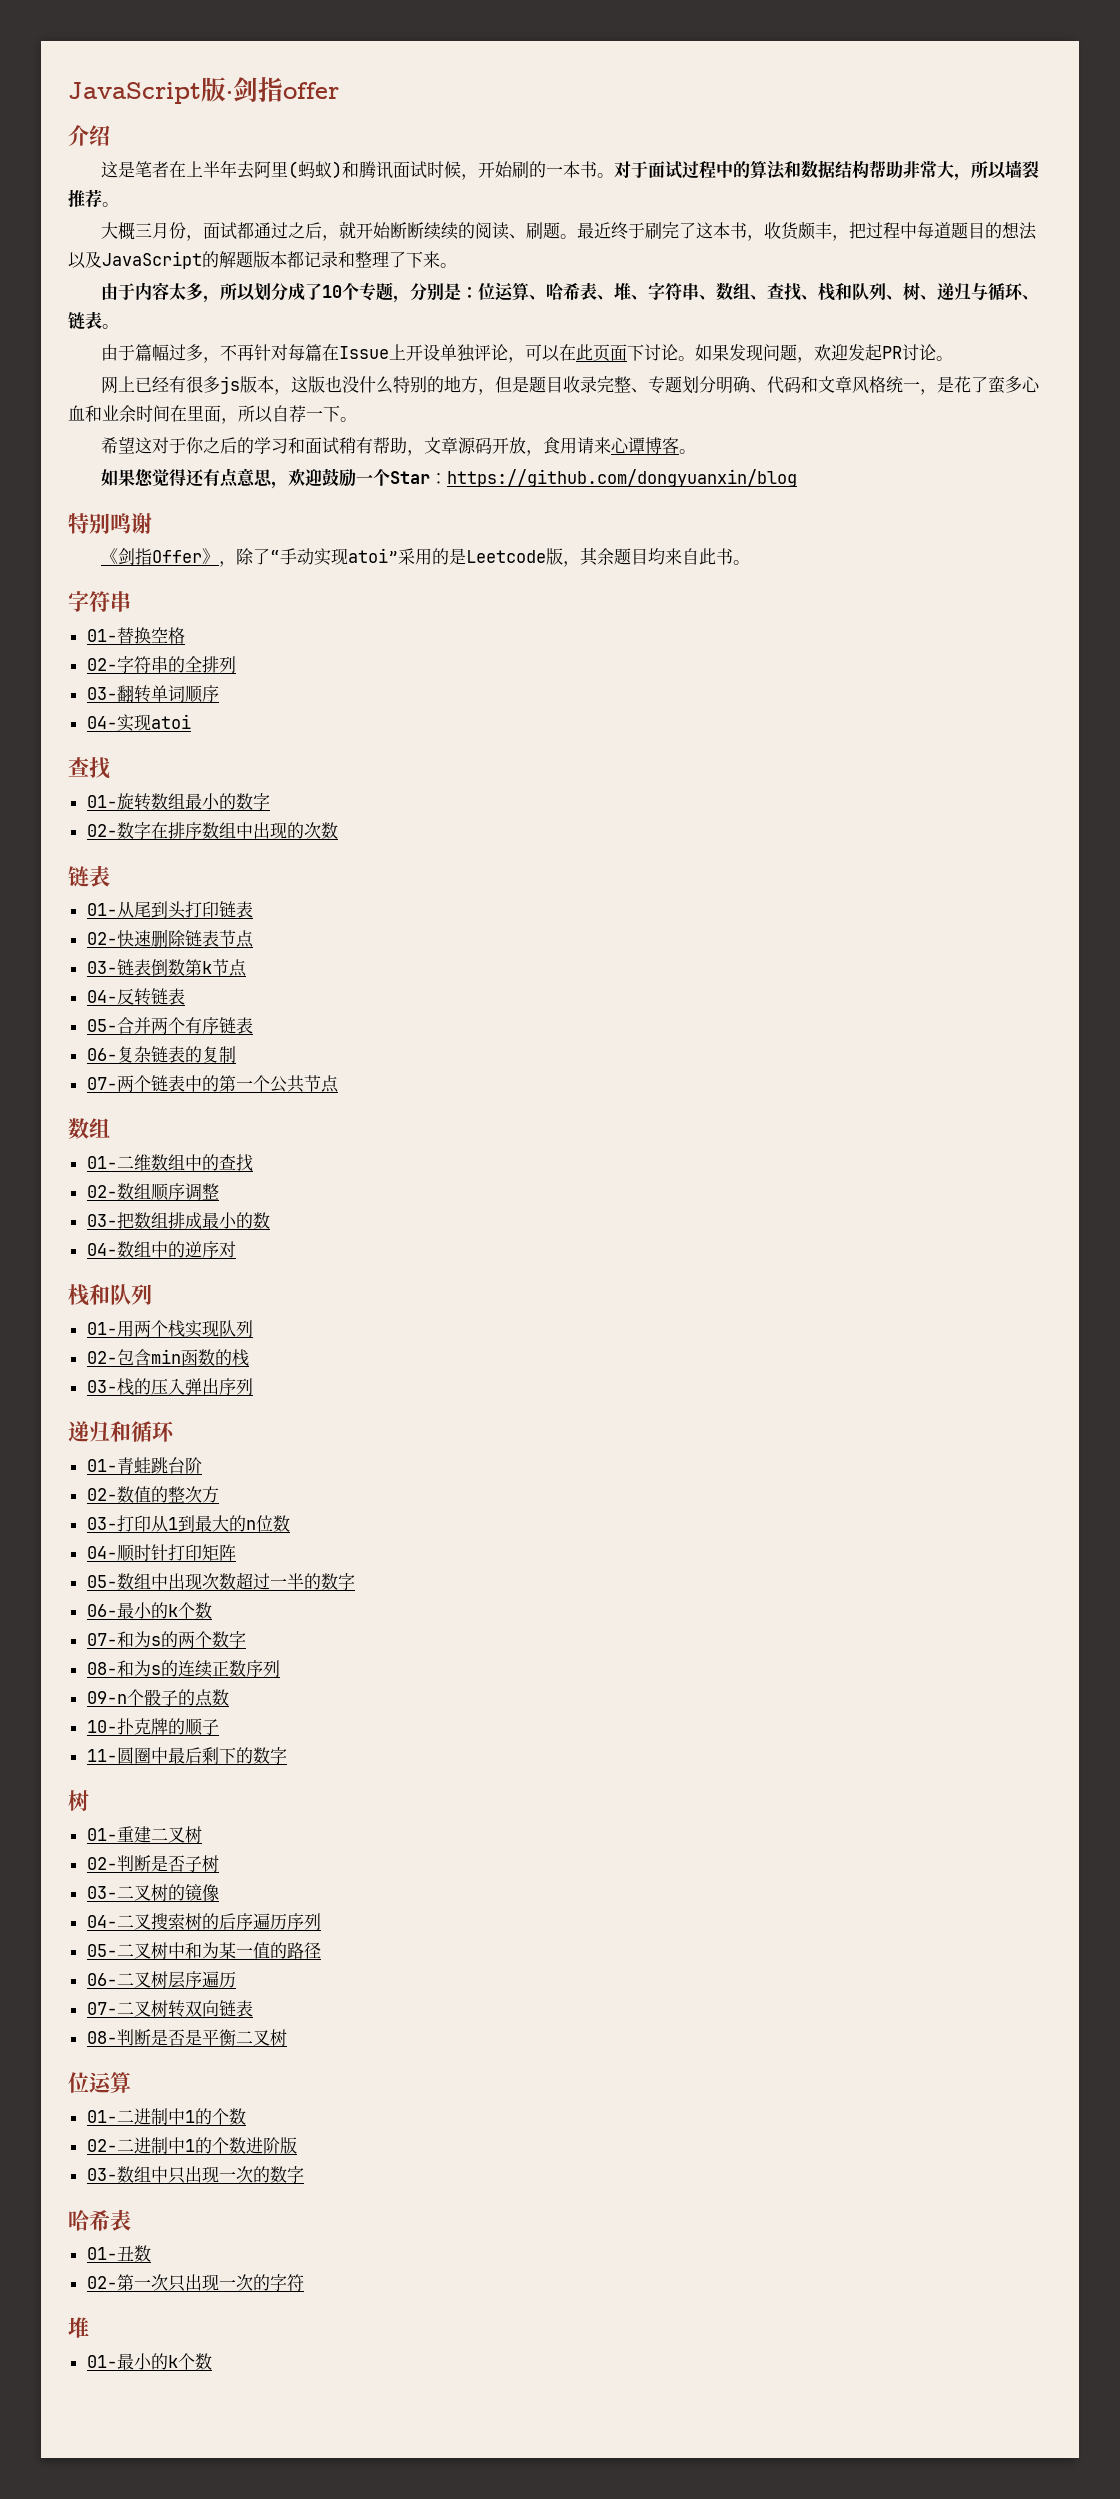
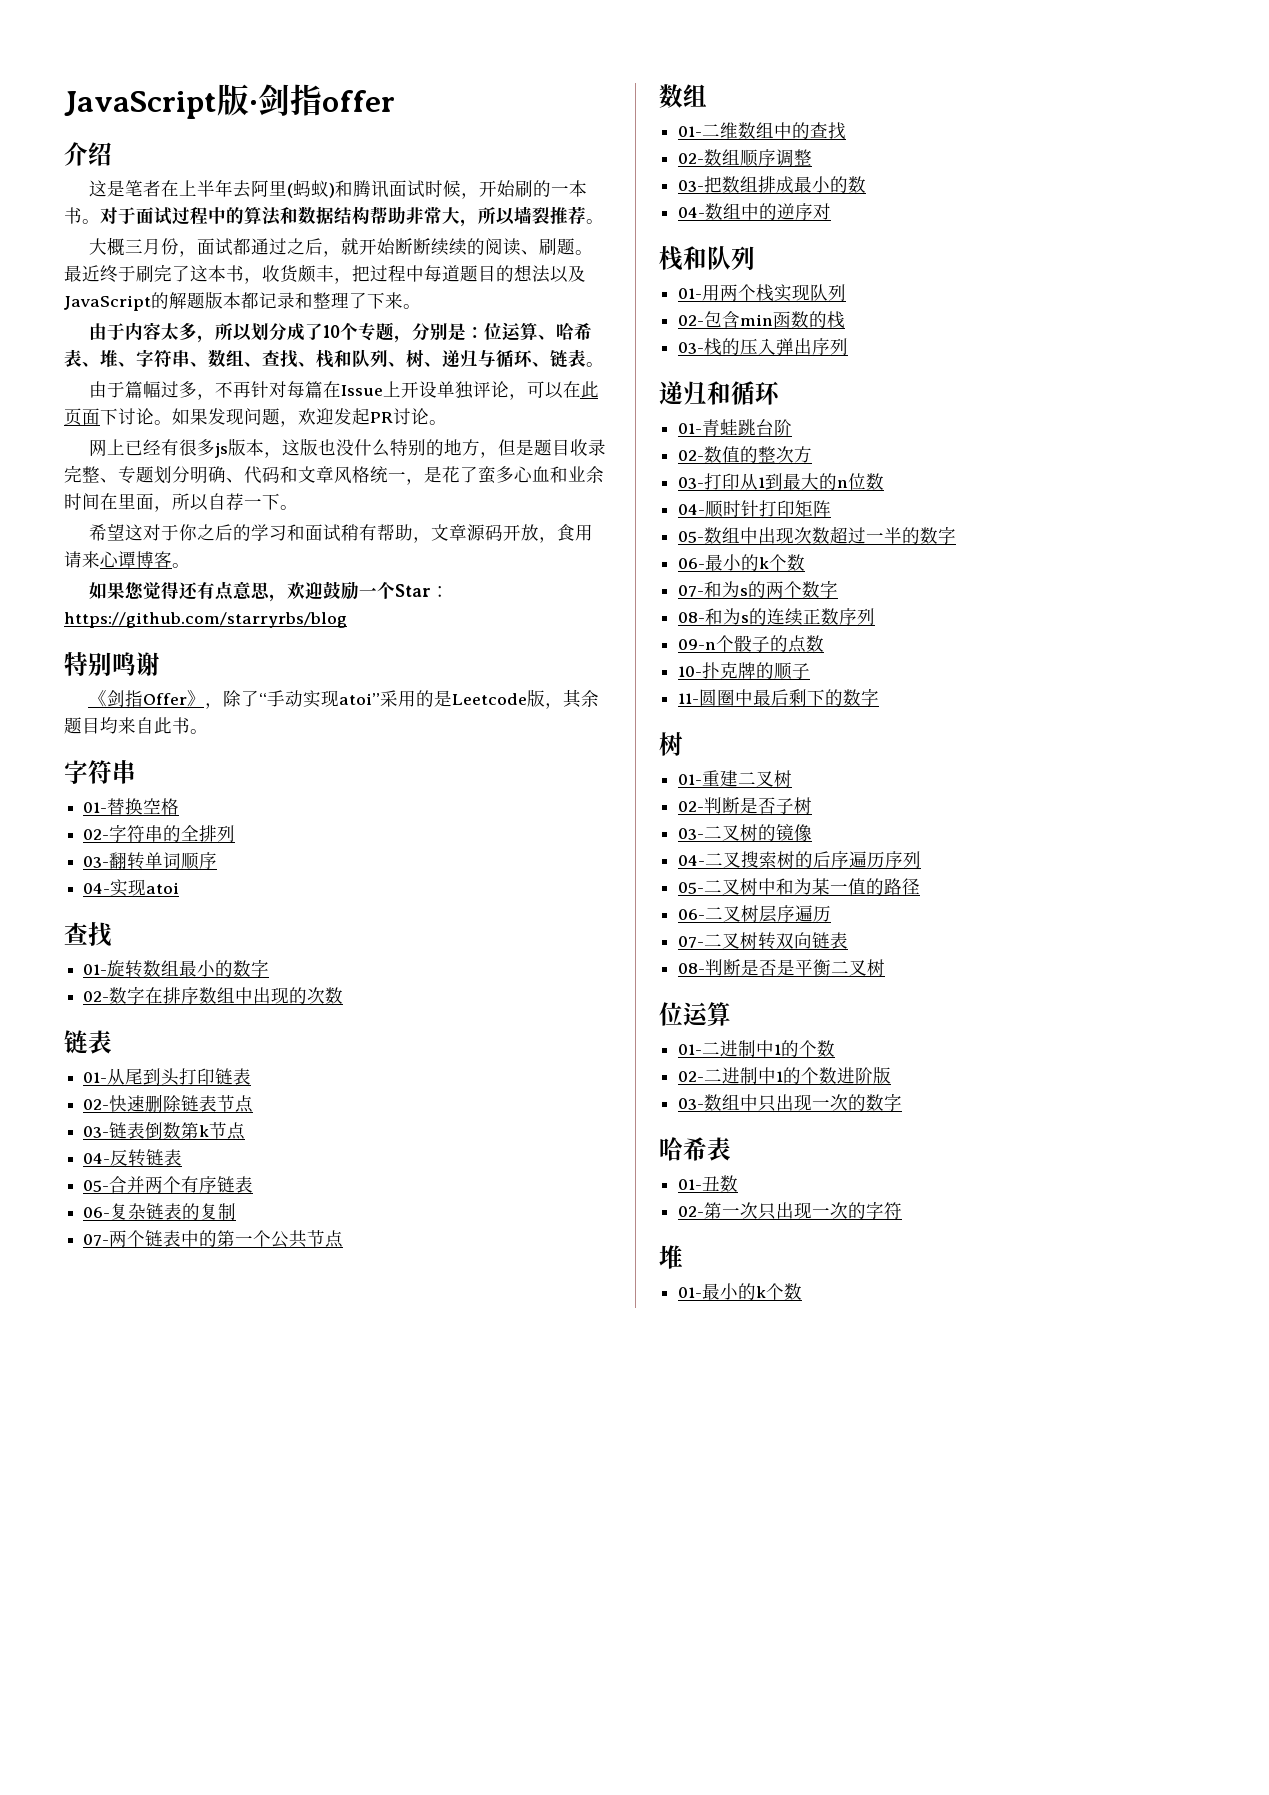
[447,469,798,487] https://github.com/dongyuanxin/blog -> [64,612,347,628] https://github.com/starryrbs/blog

